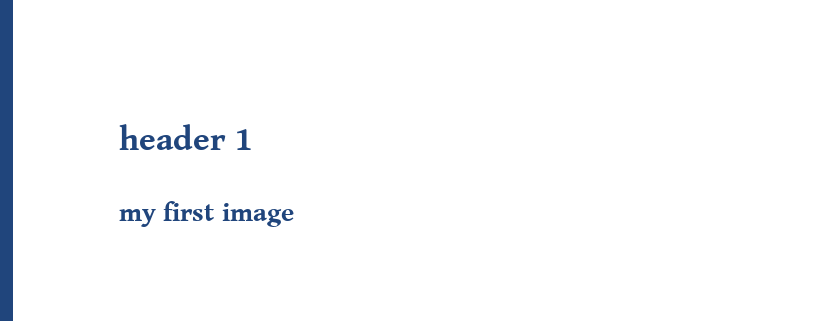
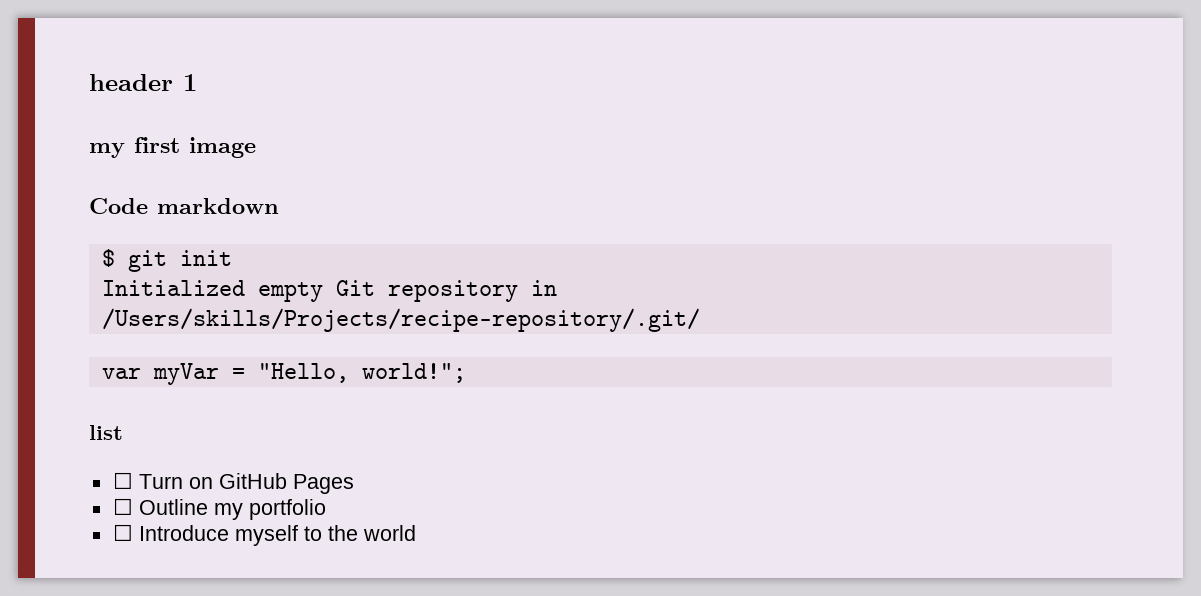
(294, 215) none -> [89,198,279,214] [101,249,232,272] [101,280,557,302] [101,308,700,332] [101,363,466,385] [89,425,123,440] [112,472,354,494] [112,498,326,520] [112,524,416,546] // Code markdown // $ git init // Initialized empty Git repository in /Users/skills/Projects/recipe-repository/.git/ // var myVar = "Hello, world!"; // list // ☐ Turn on GitHub Pages // ☐ Outline my portfolio // ☐ Introduce myself to the world

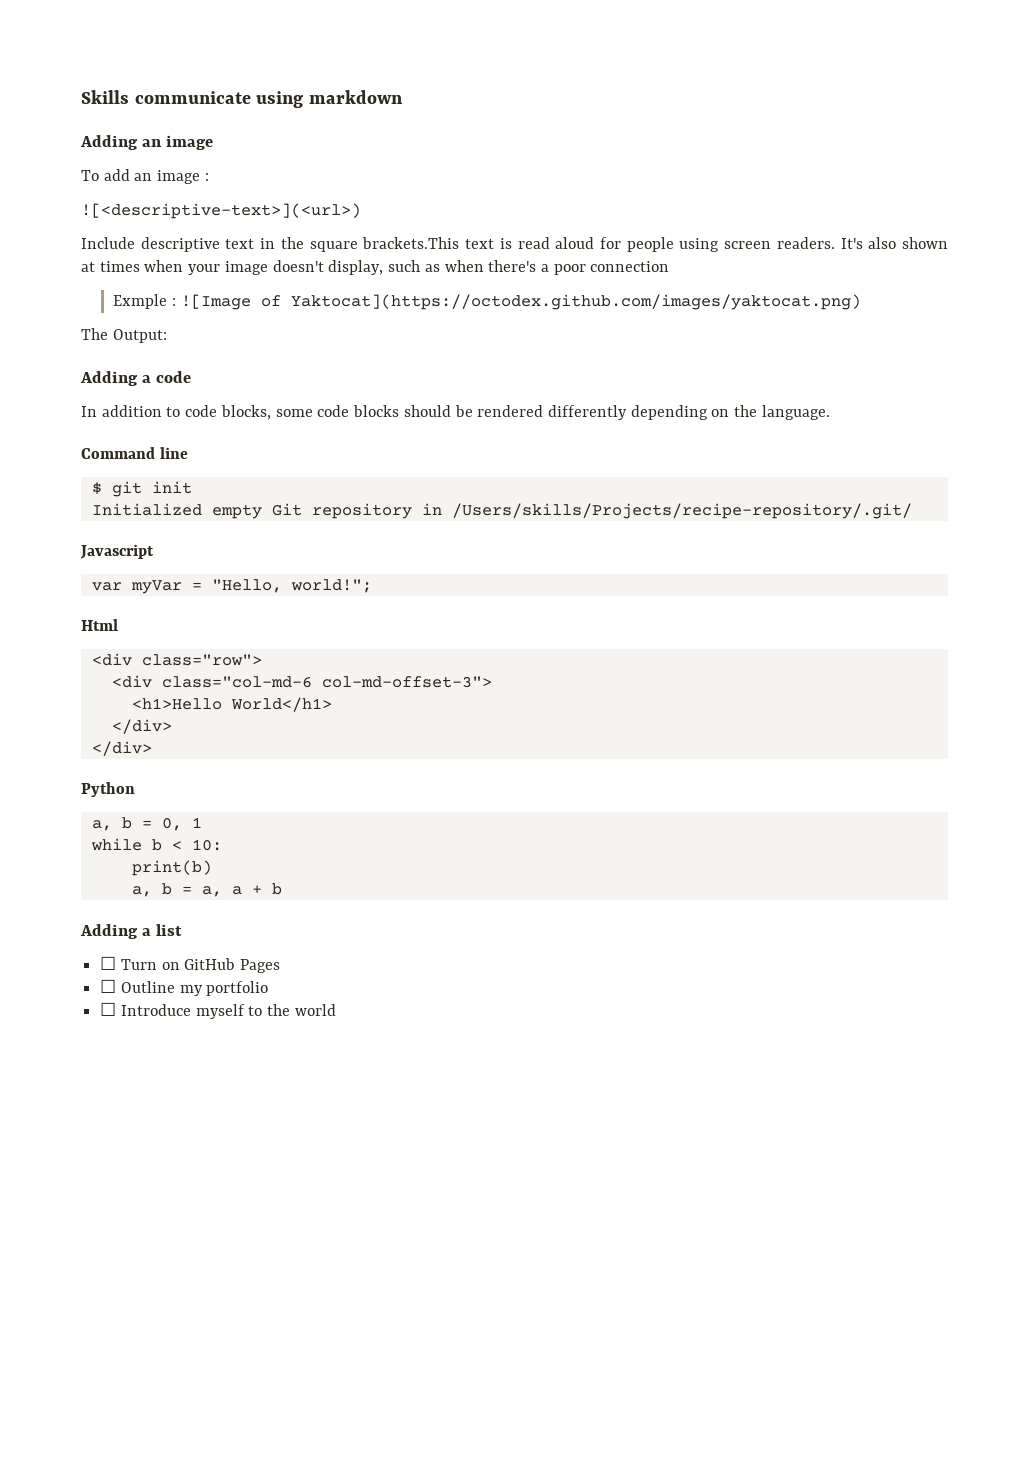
[89,74,197,91] [89,137,256,158] [89,198,279,214] header 1 // my first image // Code markdown -> [81,90,403,108] [80,135,213,150] [81,169,209,184] [81,203,361,219] [81,237,948,252] [81,260,670,275] [113,294,861,310] [81,328,167,343] [80,371,191,386] [81,405,830,420] [81,447,188,459] Skills communicate using markdown // Adding an image // To add an image : // ![<descriptive-text>](<url>) // Include descriptive text in the square brackets.This text is read aloud for people using screen readers. It's also shown at times when your image doesn't display, such as when there's a poor connection // Exmple : ![Image of Yaktocat](https://octodex.github.com/images/yaktocat.png) // The Output: // Adding a code // In addition to code blocks, some code blocks should be rendered differently depending on the language. // Command line
(700, 320) none -> [80,544,154,559] // Javascript
(466, 373) none -> [81,619,118,631] [91,653,262,666] [111,675,492,688] [131,697,332,712] [111,719,172,734] [91,741,152,756] [81,782,135,797] [91,817,202,831] [90,838,222,851] [131,860,212,876] [131,883,282,897] [80,924,151,939] Html // <div class="row"> // <div class="col-md-6 col-md-offset-3"> // <h1>Hello World</h1> // </div> // </div> // Python // a, b = 0, 1 // while b < 10: // print(b) // a, b = a, a + b // Adding a

